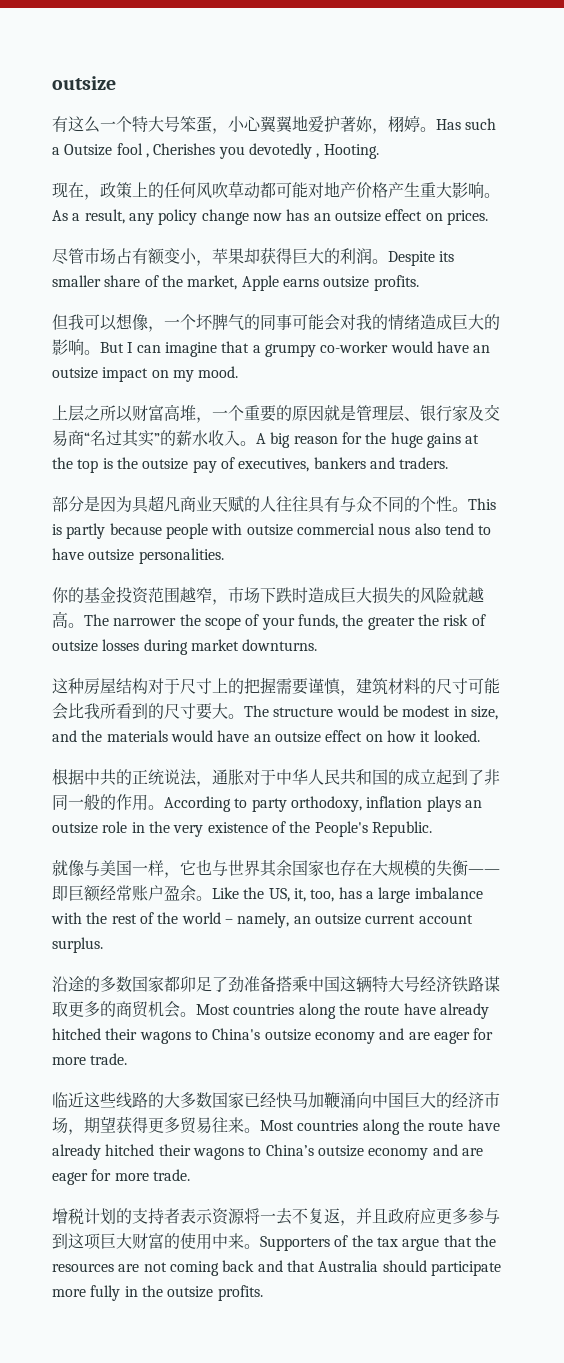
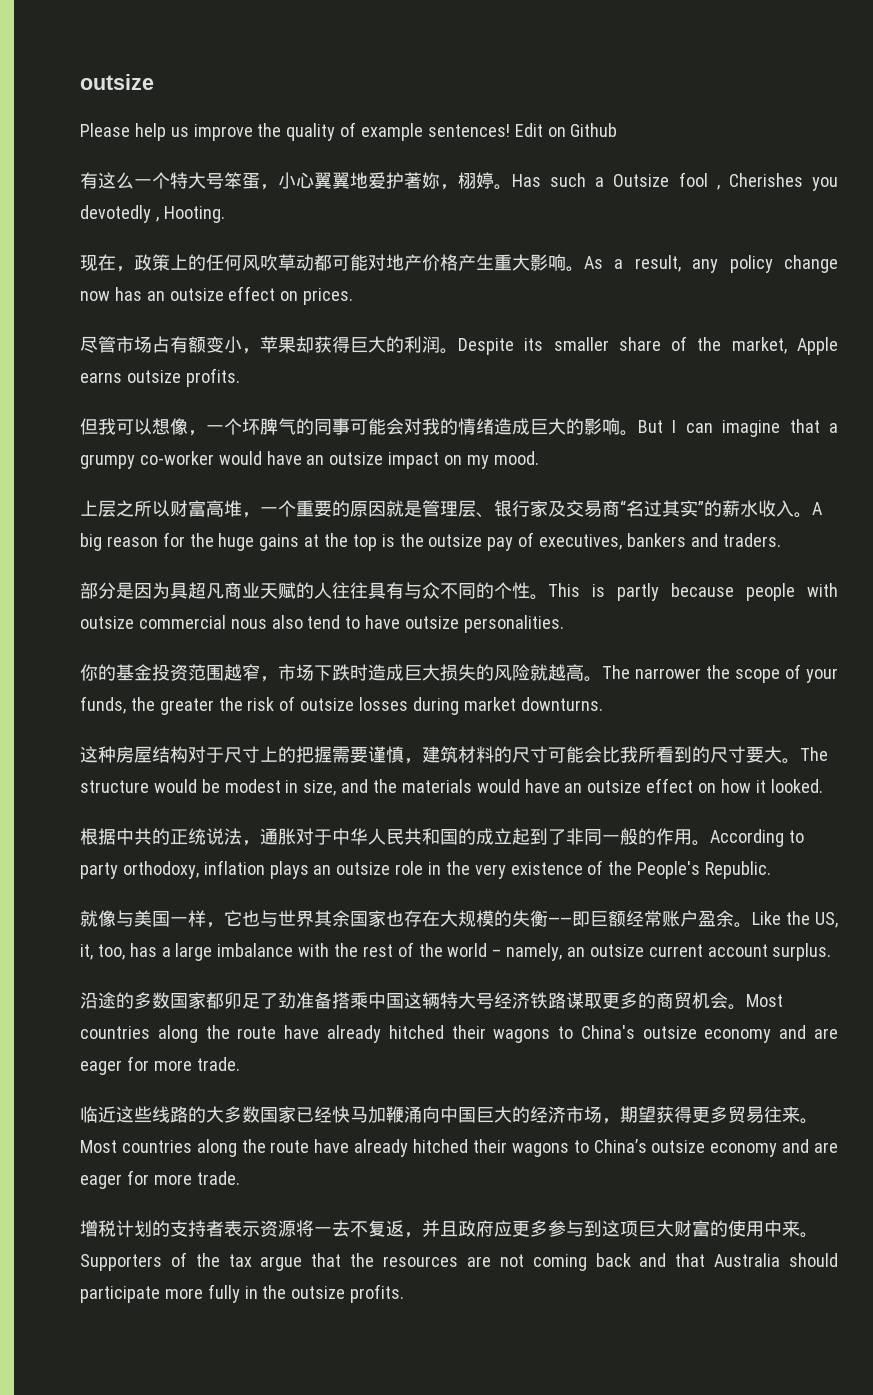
[52,76,116,90] outsize -> [80,74,154,90] [80,122,618,141] outsize // Please help us improve the quality of example sentences! Edit on Github

